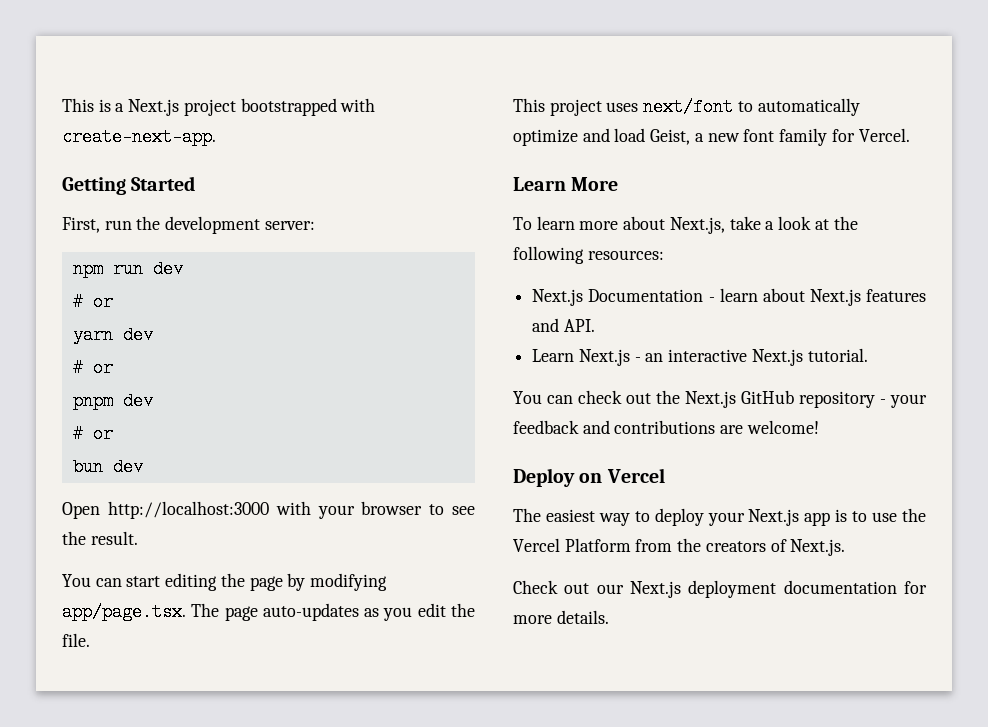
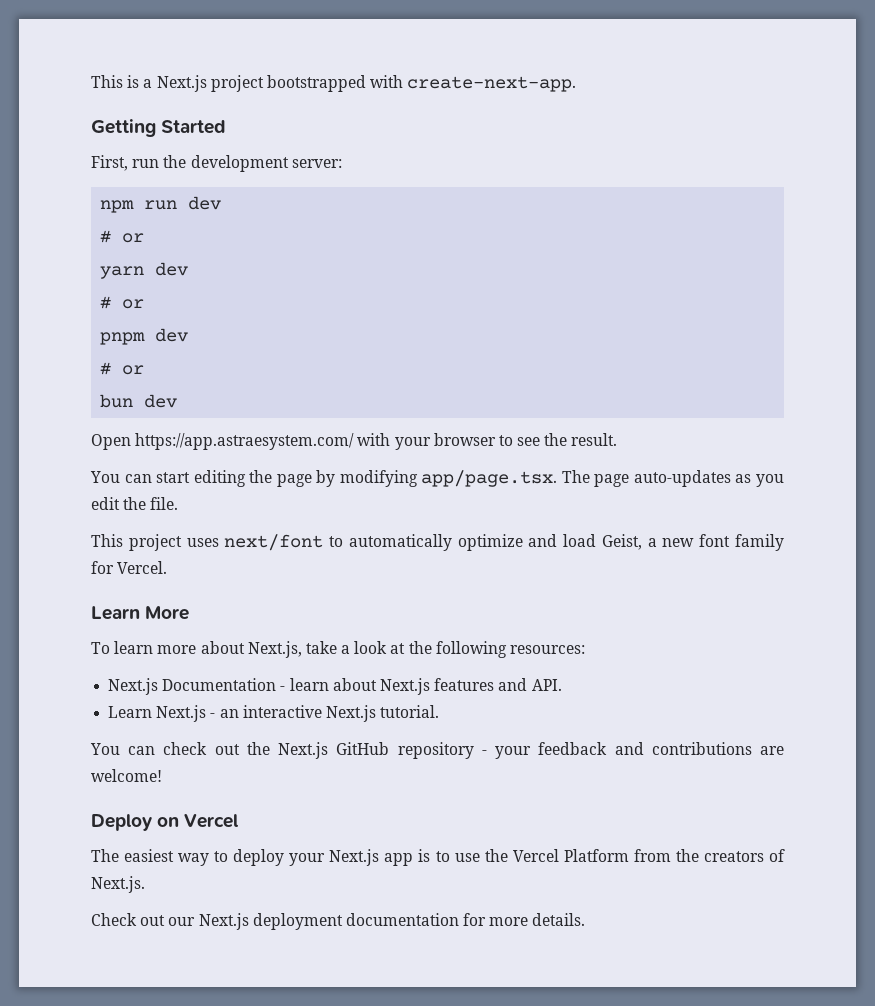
[107,501,269,519] http://localhost:3000 -> [135,433,355,450] https://app.astraesystem.com/

